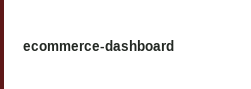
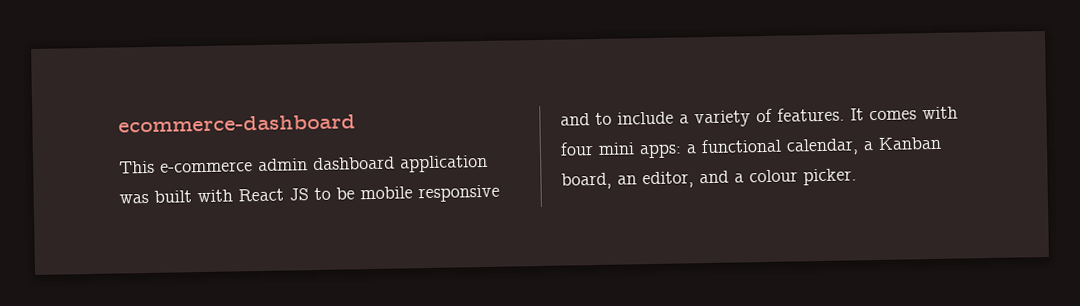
(174, 45) none -> [119,154,488,174] [119,184,500,204] [560,106,958,128] [560,136,941,159] [561,168,857,190] // This e-commerce admin dashboard application was built with React JS to be mobile responsive and to include a variety of features. It comes with four mini apps: a functional calendar, a Kanban board, an editor, and a colour picker.

